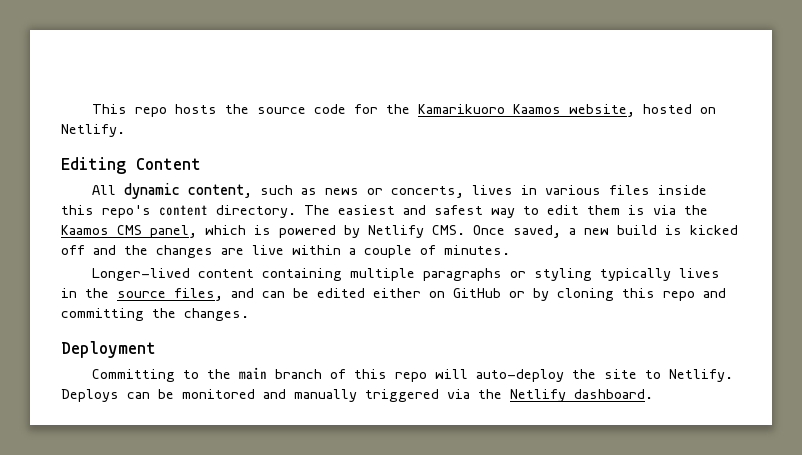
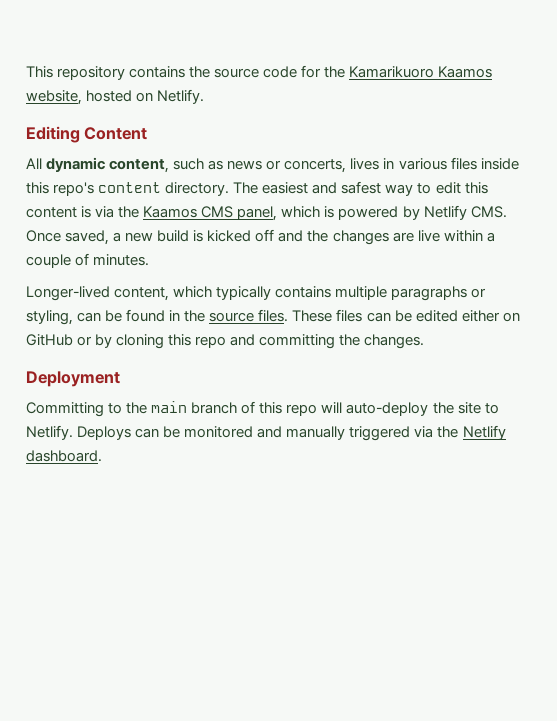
[135,104,218,117] repo hosts -> [57,66,186,80] repository contains
[587,205,620,215] them -> [464,182,488,194] [26,207,77,218] this content
[198,268,721,281] [61,288,254,301] content containing multiple paragraphs or styling typically lives in the source files, and -> [114,286,487,301] [26,309,363,325] content, which typically contains multiple paragraphs or styling, can be found in the source files. These files

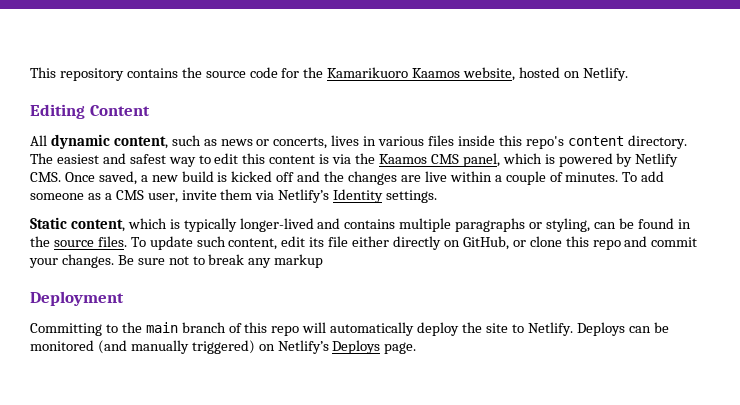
[26,286,272,301] // Longer-lived content, which typically -> [622,171,665,182] [30,189,438,203] [30,217,341,232] To add someone as a CMS user, invite them via Netlify’s Identity settings. // Static content, which is typically longer-lived and
[292,309,520,322] [26,334,165,349] These files can be edited either on GitHub or by cloning -> [130,236,562,250] To update such content, edit its file either directly on GitHub, or clone
[259,334,361,349] committing the -> [651,237,698,247] [29,258,58,268] commit your
(425, 341) none -> [117,254,324,268] Be sure not to break any markup
[346,402,429,416] auto-deploy -> [330,322,460,336] automatically deploy
[257,425,506,441] [26,450,102,462] and manually triggered via the Netlify dashboard. -> [97,340,417,354] (and manually triggered) on Netlify’s Deploys page.

